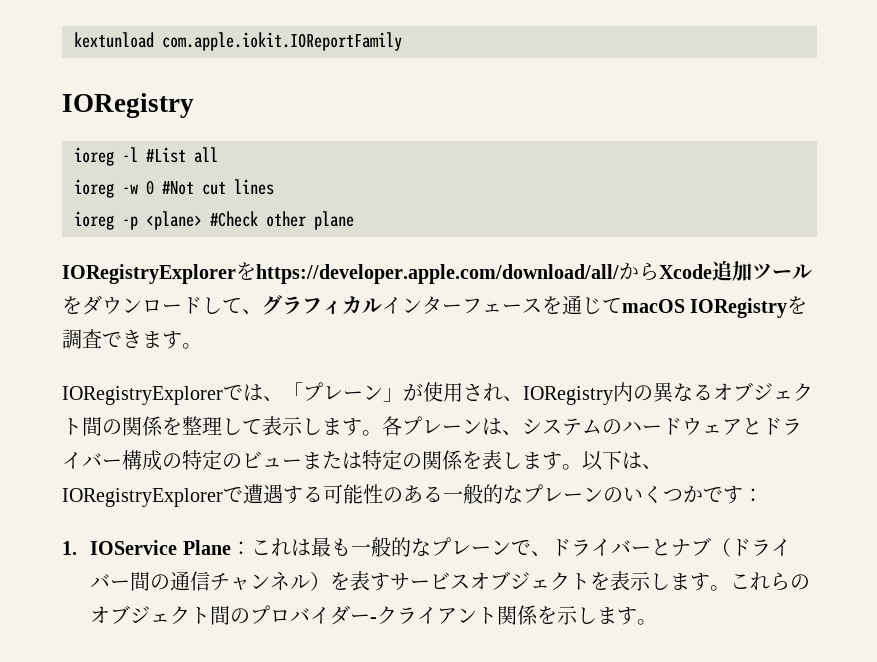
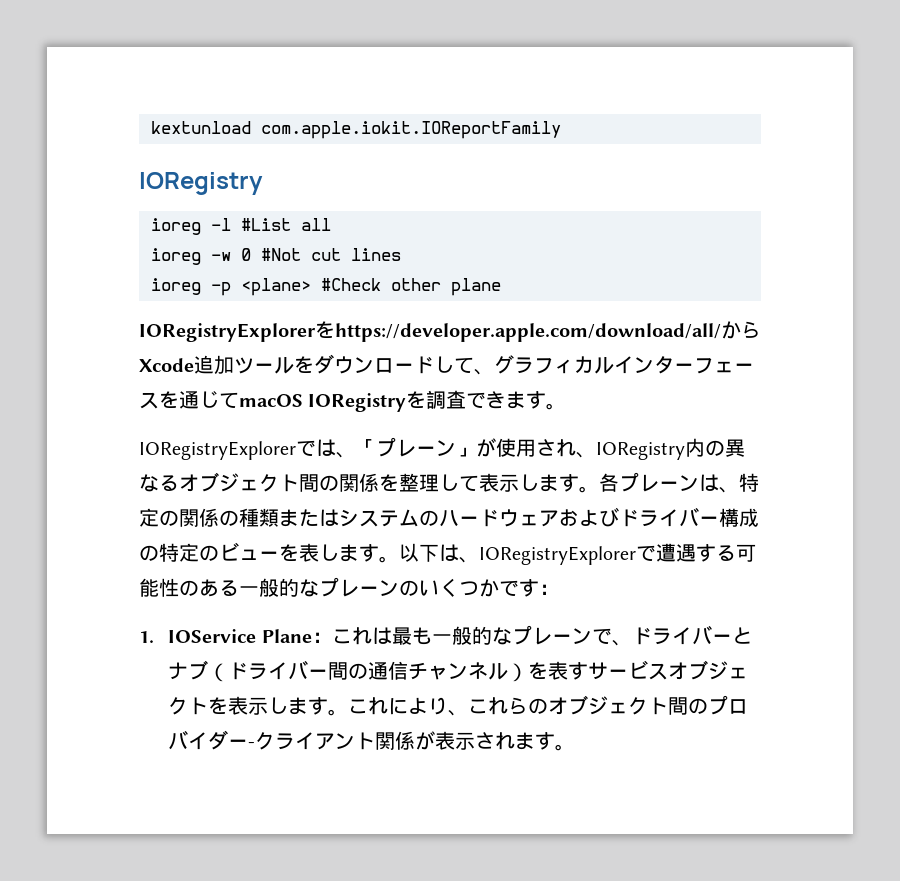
(522, 432) none -> [739,473,759,492] [139,508,339,527] 特定の関係の種類または
[742,418,762,435] と -> [559,507,619,527] および
[302,450,463,470] または特定の関係 -> (279, 555) none
(771, 581) none -> [388,697,509,716] により、これ
[537,606,598,625] を示し -> [415,731,516,750] が表示され

